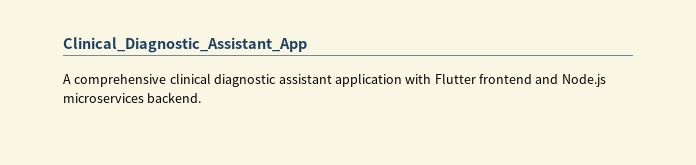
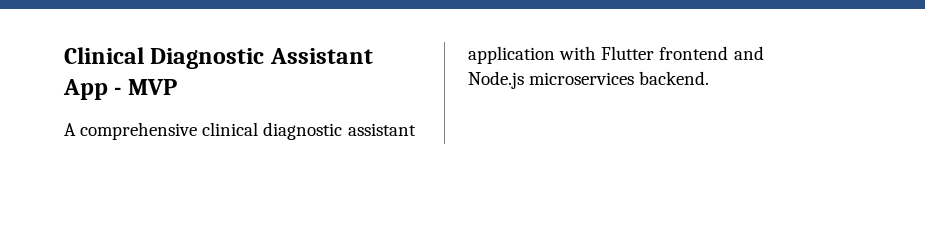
[63,37,307,53] Clinical_Diagnostic_Assistant_App -> [64,47,373,69] [63,79,177,100] Clinical Diagnostic Assistant App - MVP

